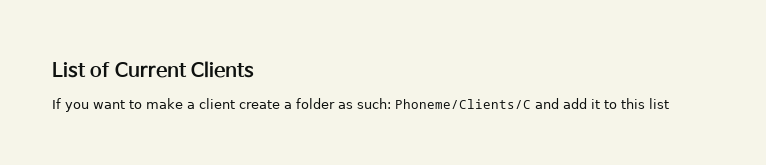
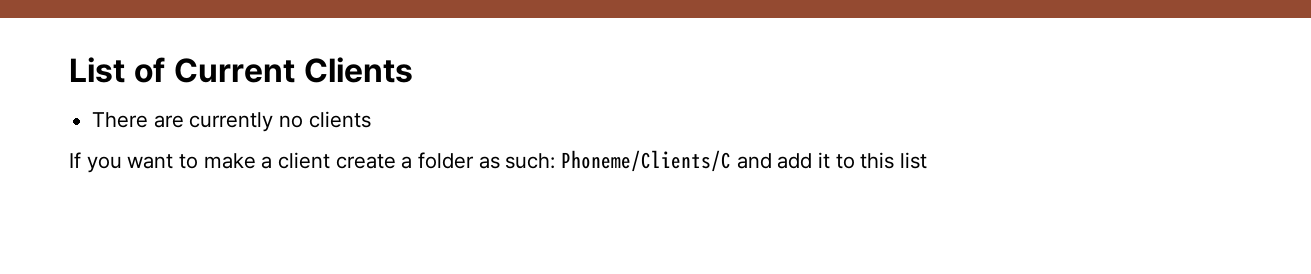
(255, 69) none -> [92,111,371,132] // There are currently no clients

